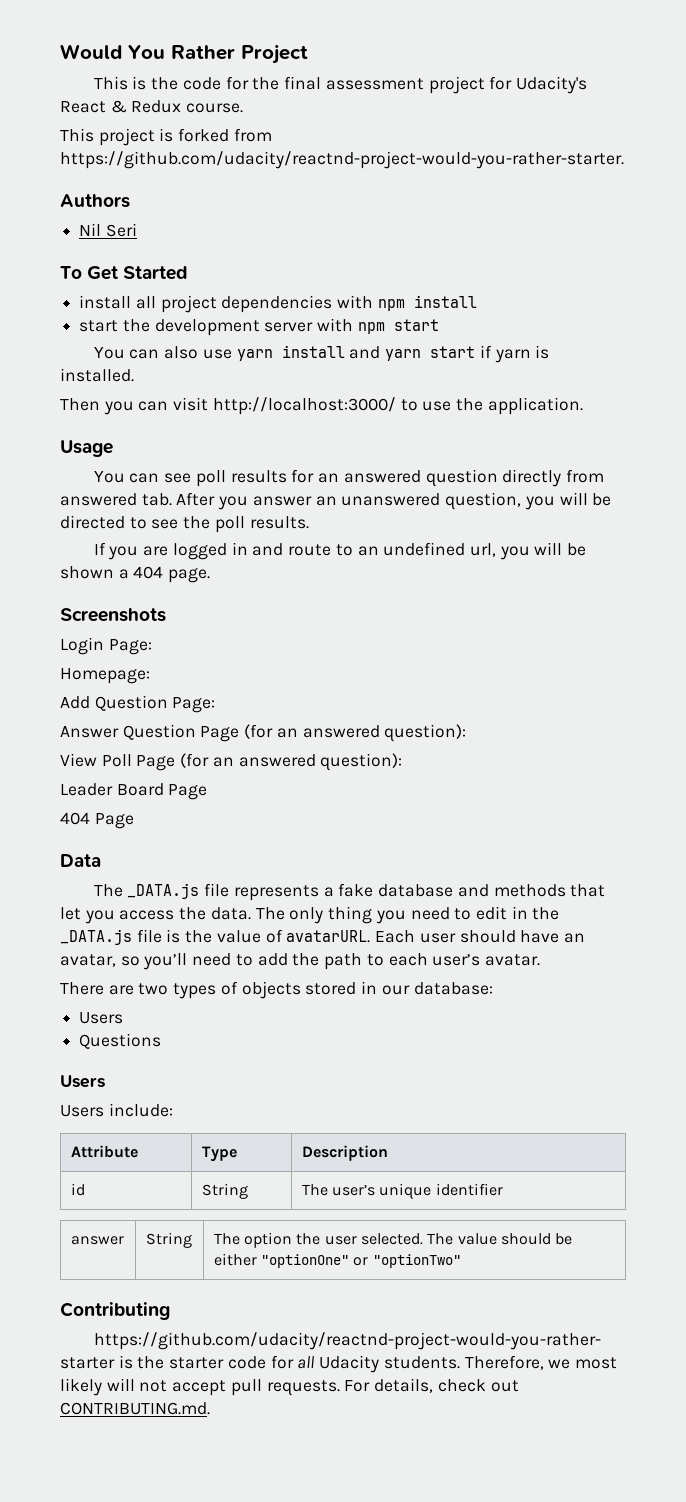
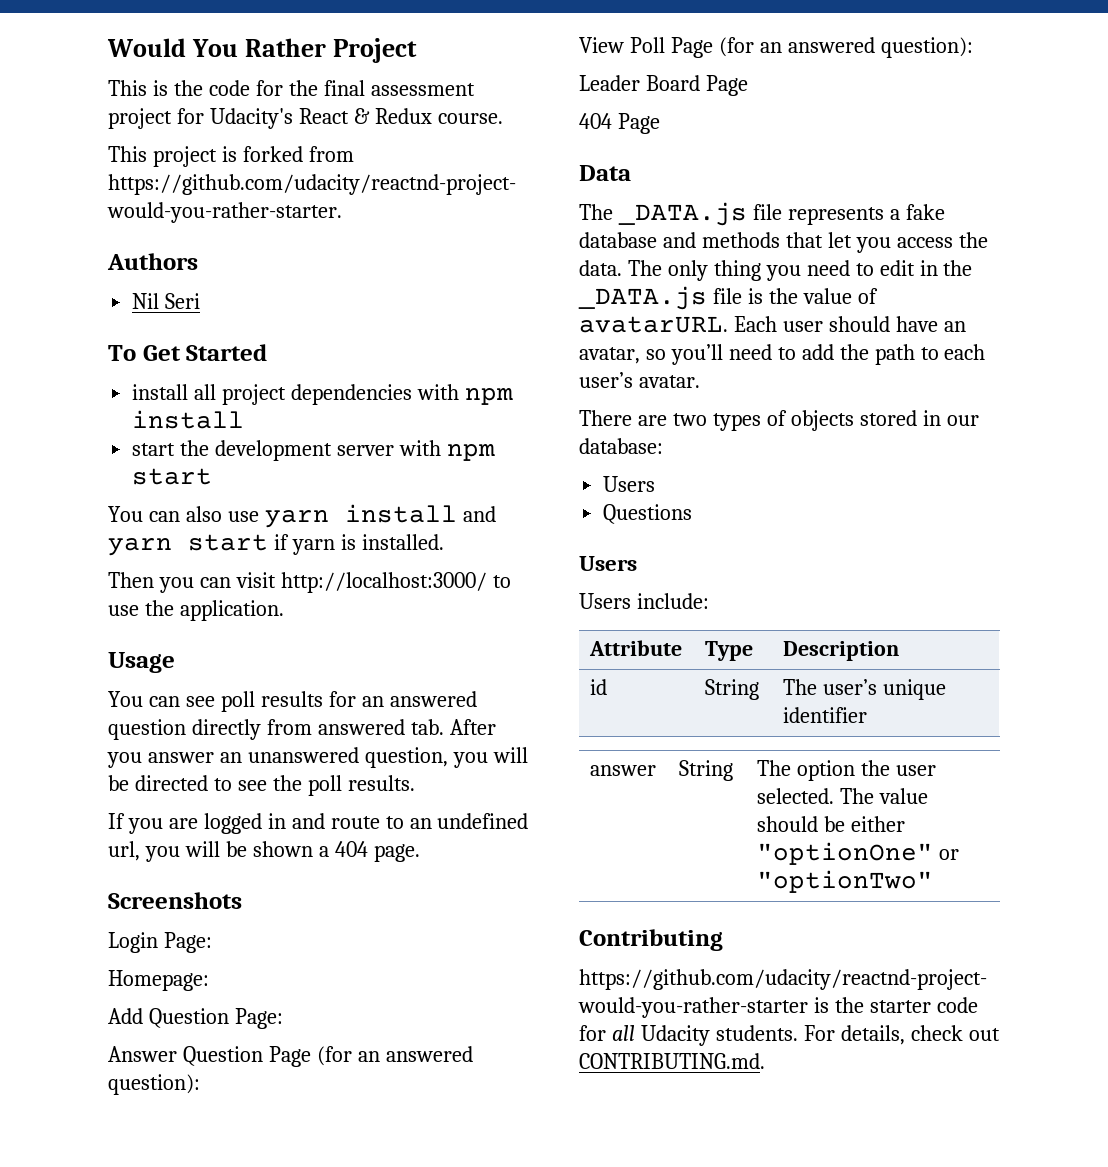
[464,1355,617,1370] [60,1378,340,1396] Therefore, we most likely will not accept pull requests. -> (798, 1033) none

